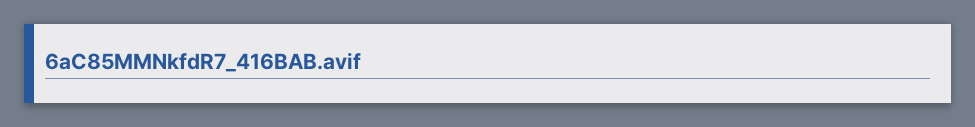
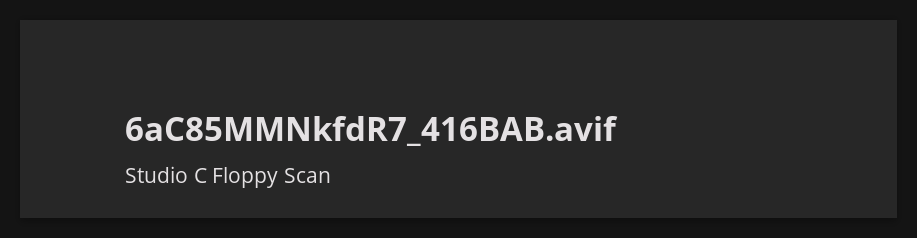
(361, 62) none -> [125,166,332,188] // Studio C Floppy Scan

